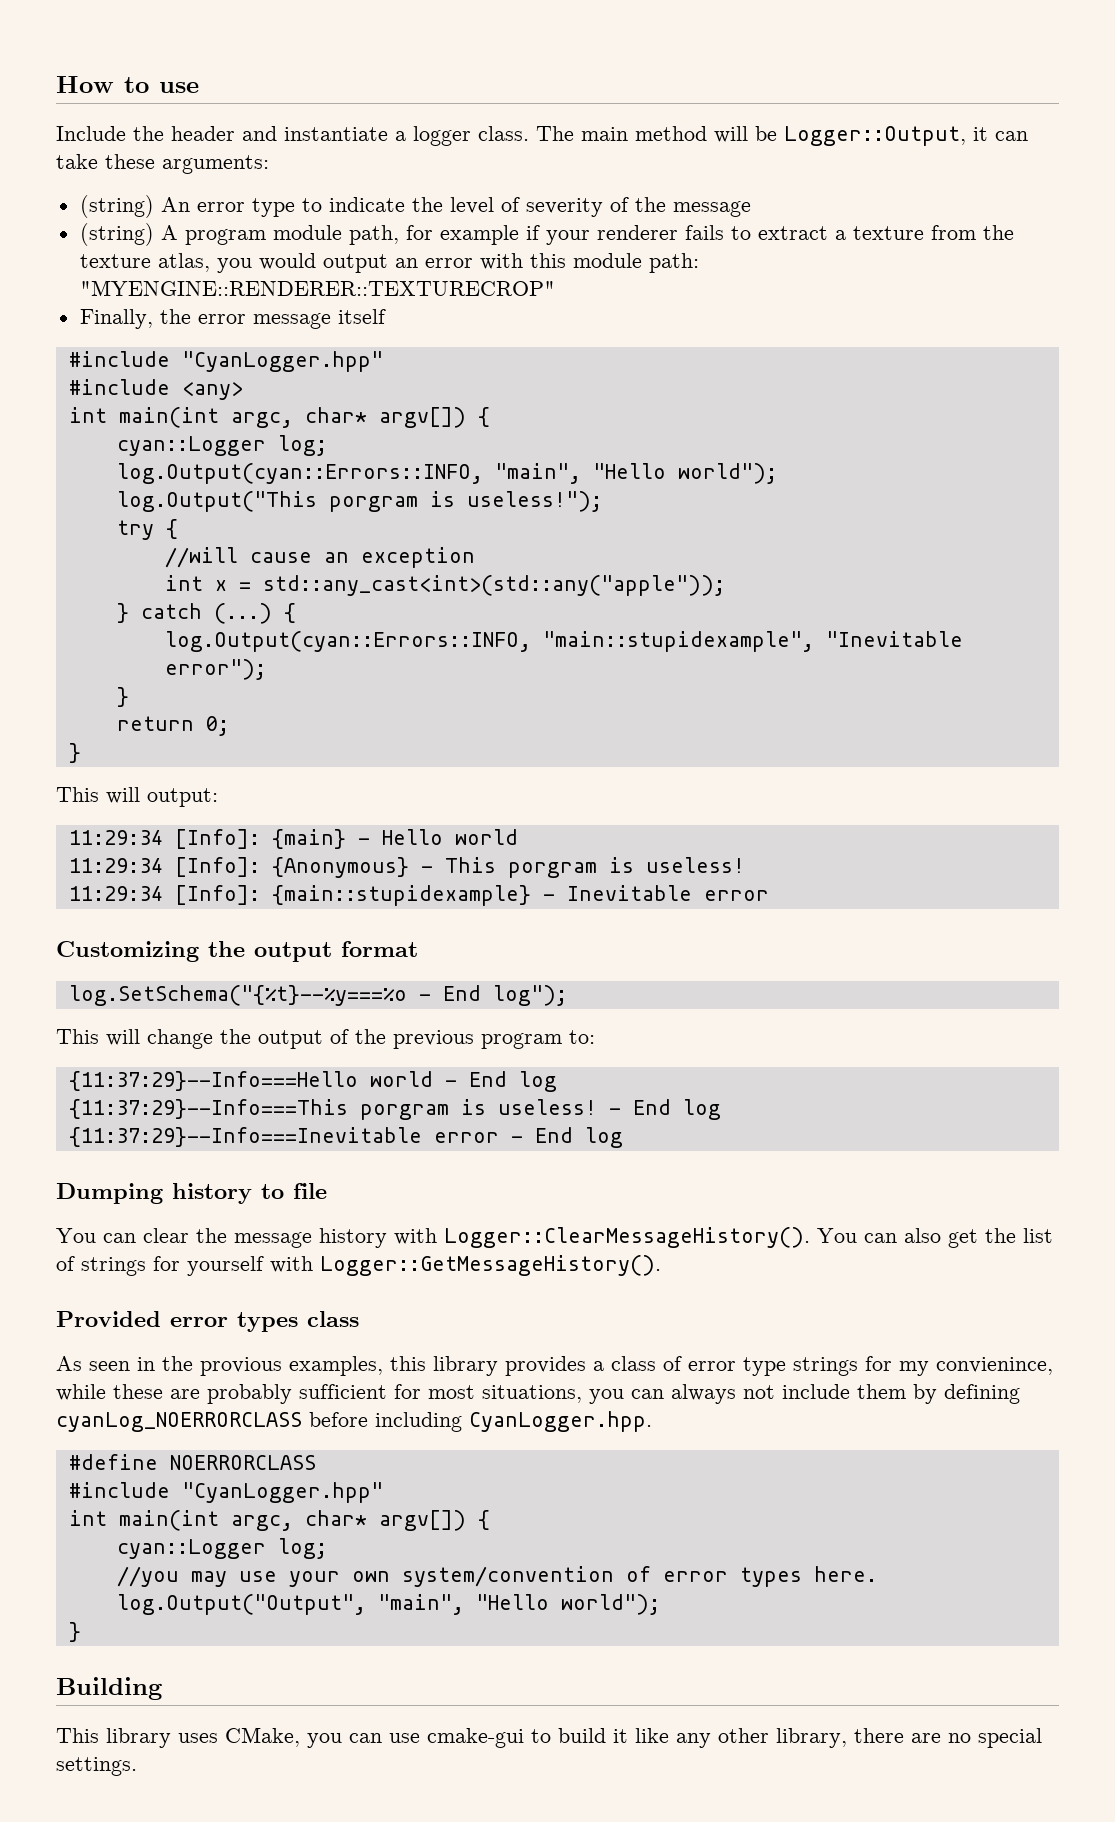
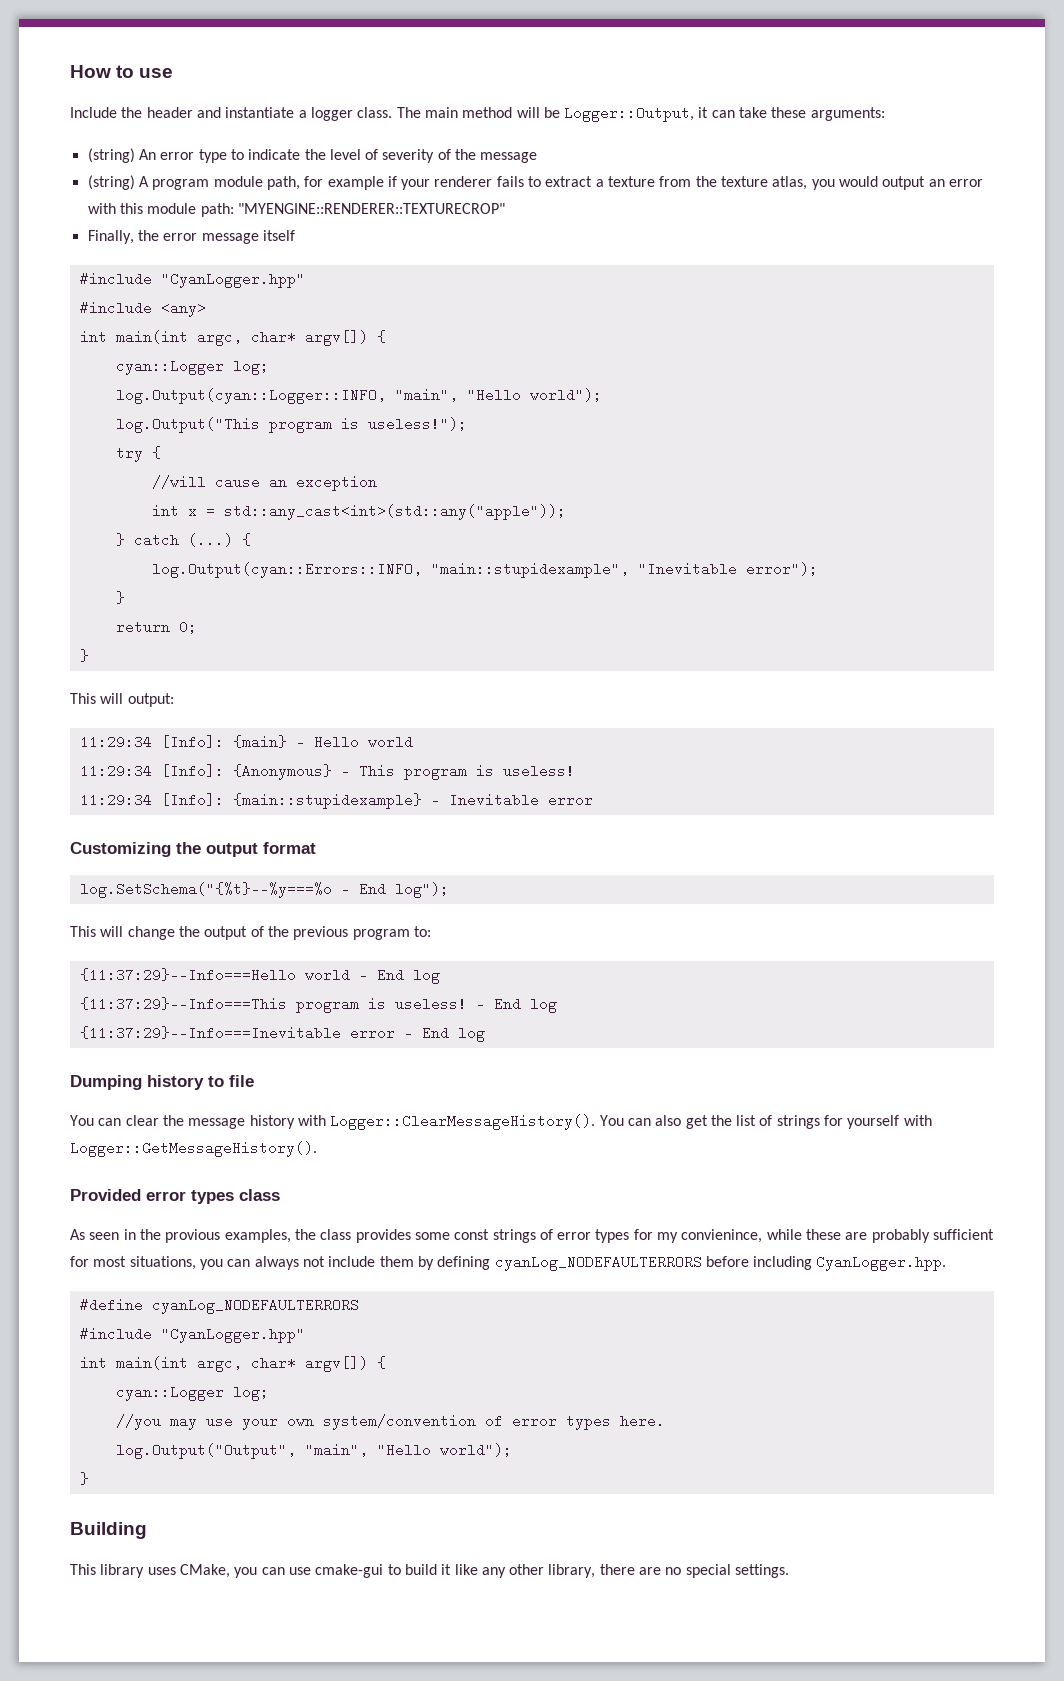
[116,463,483,484] log.Output(cyan::Errors::INFO, -> [115,388,386,404] log.Output(cyan::Logger::INFO,
[328,496,418,512] porgram -> [268,417,332,433] program
[507,862,597,878] porgram -> [403,764,467,780] program
[359,1104,449,1120] porgram -> [295,997,359,1013] program
[390,1356,858,1376] this library provides a class of error type strings -> [294,1229,630,1243] the class provides some const strings of error types
[56,1412,302,1432] cyanLog_NOERRORCLASS -> [494,1255,702,1271] cyanLog_NODEFAULTERRORS
[169,1455,316,1470] NOERRORCLASS -> [151,1298,359,1314] cyanLog_NODEFAULTERRORS

